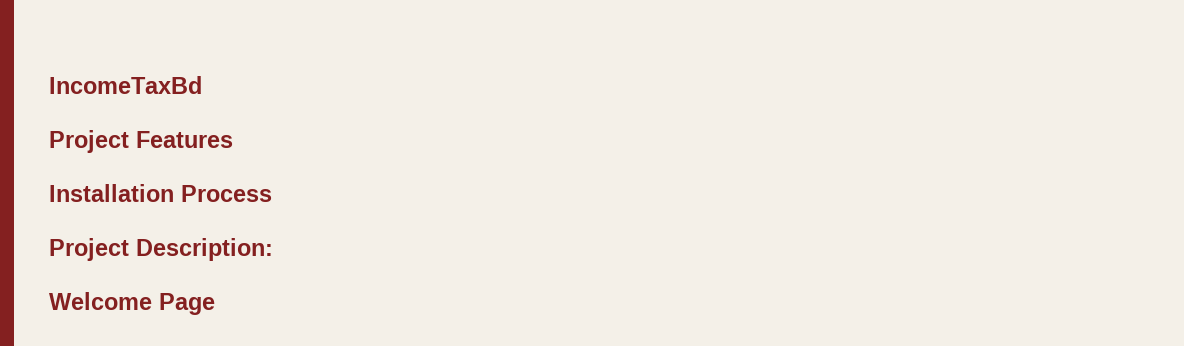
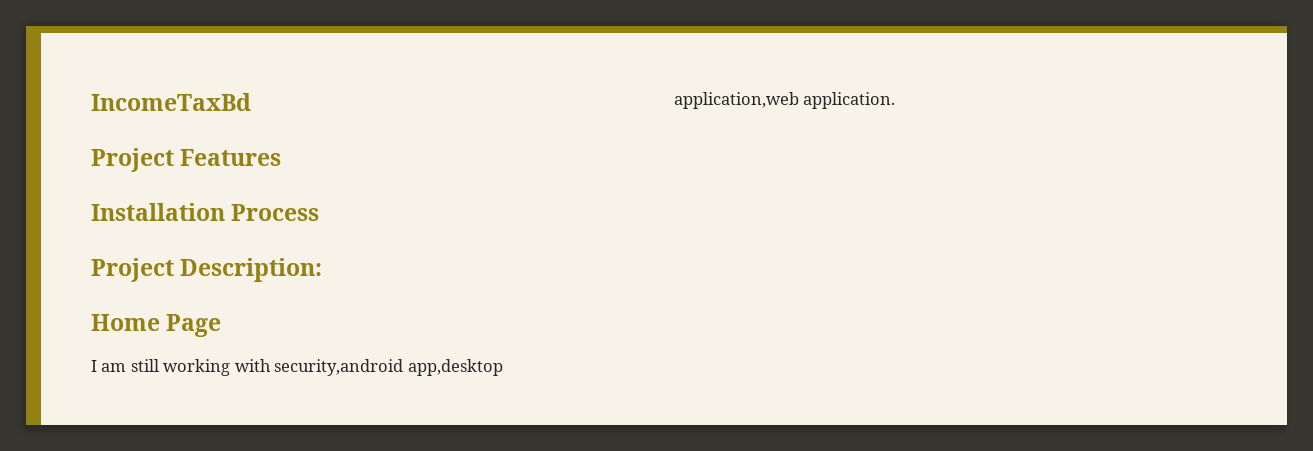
[49,292,152,310] Welcome -> [91,314,160,331] Home
(215, 304) none -> [91,359,503,376] [674,92,896,109] // I am still working with security,android app,desktop application,web application.

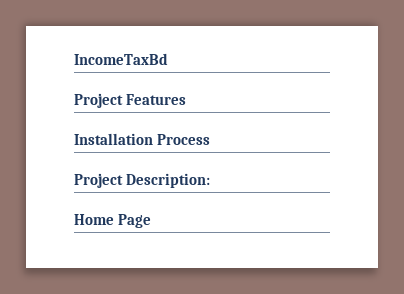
[91,359,503,376] [674,92,896,109] // I am still working with security,android app,desktop application,web application. -> (152, 221) none

